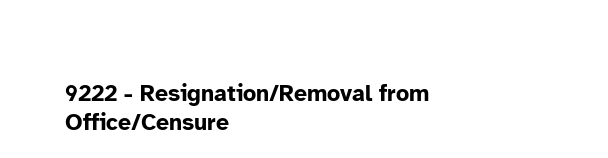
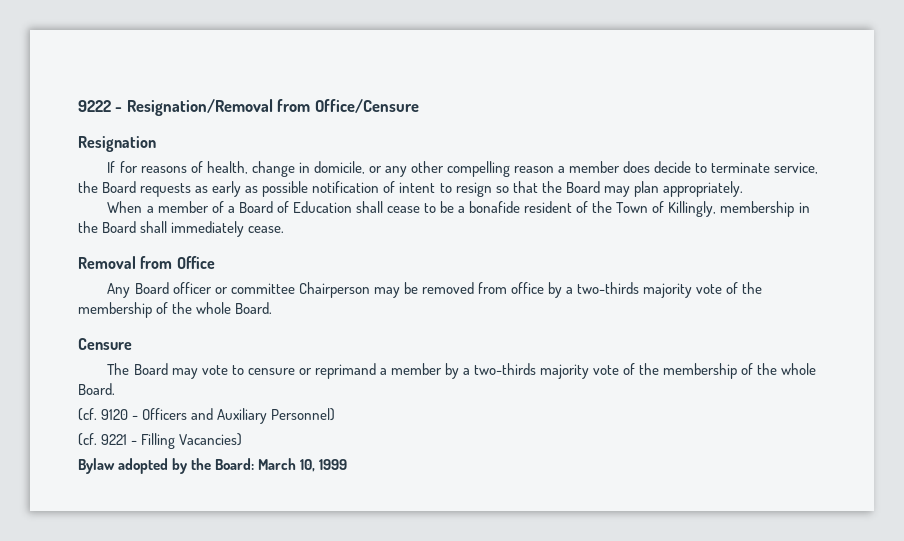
(229, 121) none -> [78,136,156,152] [107,161,819,177] [78,181,743,197] [107,201,810,217] [78,221,285,237] [78,256,215,269] [107,282,763,298] [78,302,273,318] [78,338,132,350] [107,363,817,379] [78,383,115,395] [78,408,336,424] [78,433,243,449] [78,458,348,474] // Resignation // If for reasons of health, change in domicile, or any other compelling reason a member does decide to terminate service, the Board requests as early as possible notification of intent to resign so that the Board may plan appropriately. // When a member of a Board of Education shall cease to be a bonafide resident of the Town of Killingly, membership in the Board shall immediately cease. // Removal from Office // Any Board officer or committee Chairperson may be removed from office by a two-thirds majority vote of the membership of the whole Board. // Censure // The Board may vote to censure or reprimand a member by a two-thirds majority vote of the membership of the whole Board. // (cf. 9120 - Officers and Auxiliary Personnel) // (cf. 9221 - Filling Vacancies) // Bylaw adopted by the Board: March 10, 1999

